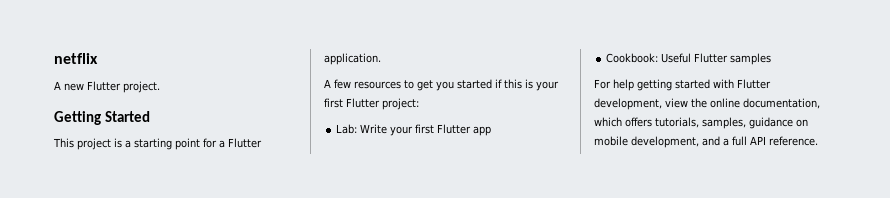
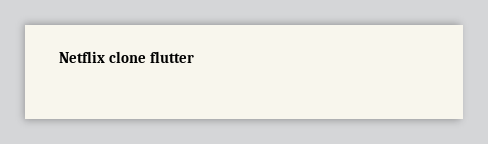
[54,53,98,64] [54,81,160,93] [54,111,150,125] [53,138,262,150] [324,53,381,65] [324,79,559,91] [324,98,419,110] [336,124,492,136] [606,53,772,65] [594,79,771,91] [594,98,820,110] [594,117,808,129] [594,136,818,148] netflix // A new Flutter project. // Getting Started // This project is a starting point for a Flutter application. // A few resources to get you started if this is your first Flutter project: // Lab: Write your first Flutter app // Cookbook: Useful Flutter samples // For help getting started with Flutter development, view the online documentation, which offers tutorials, samples, guidance on mobile development, and a full API reference. -> [59,51,195,63] Netflix clone flutter

